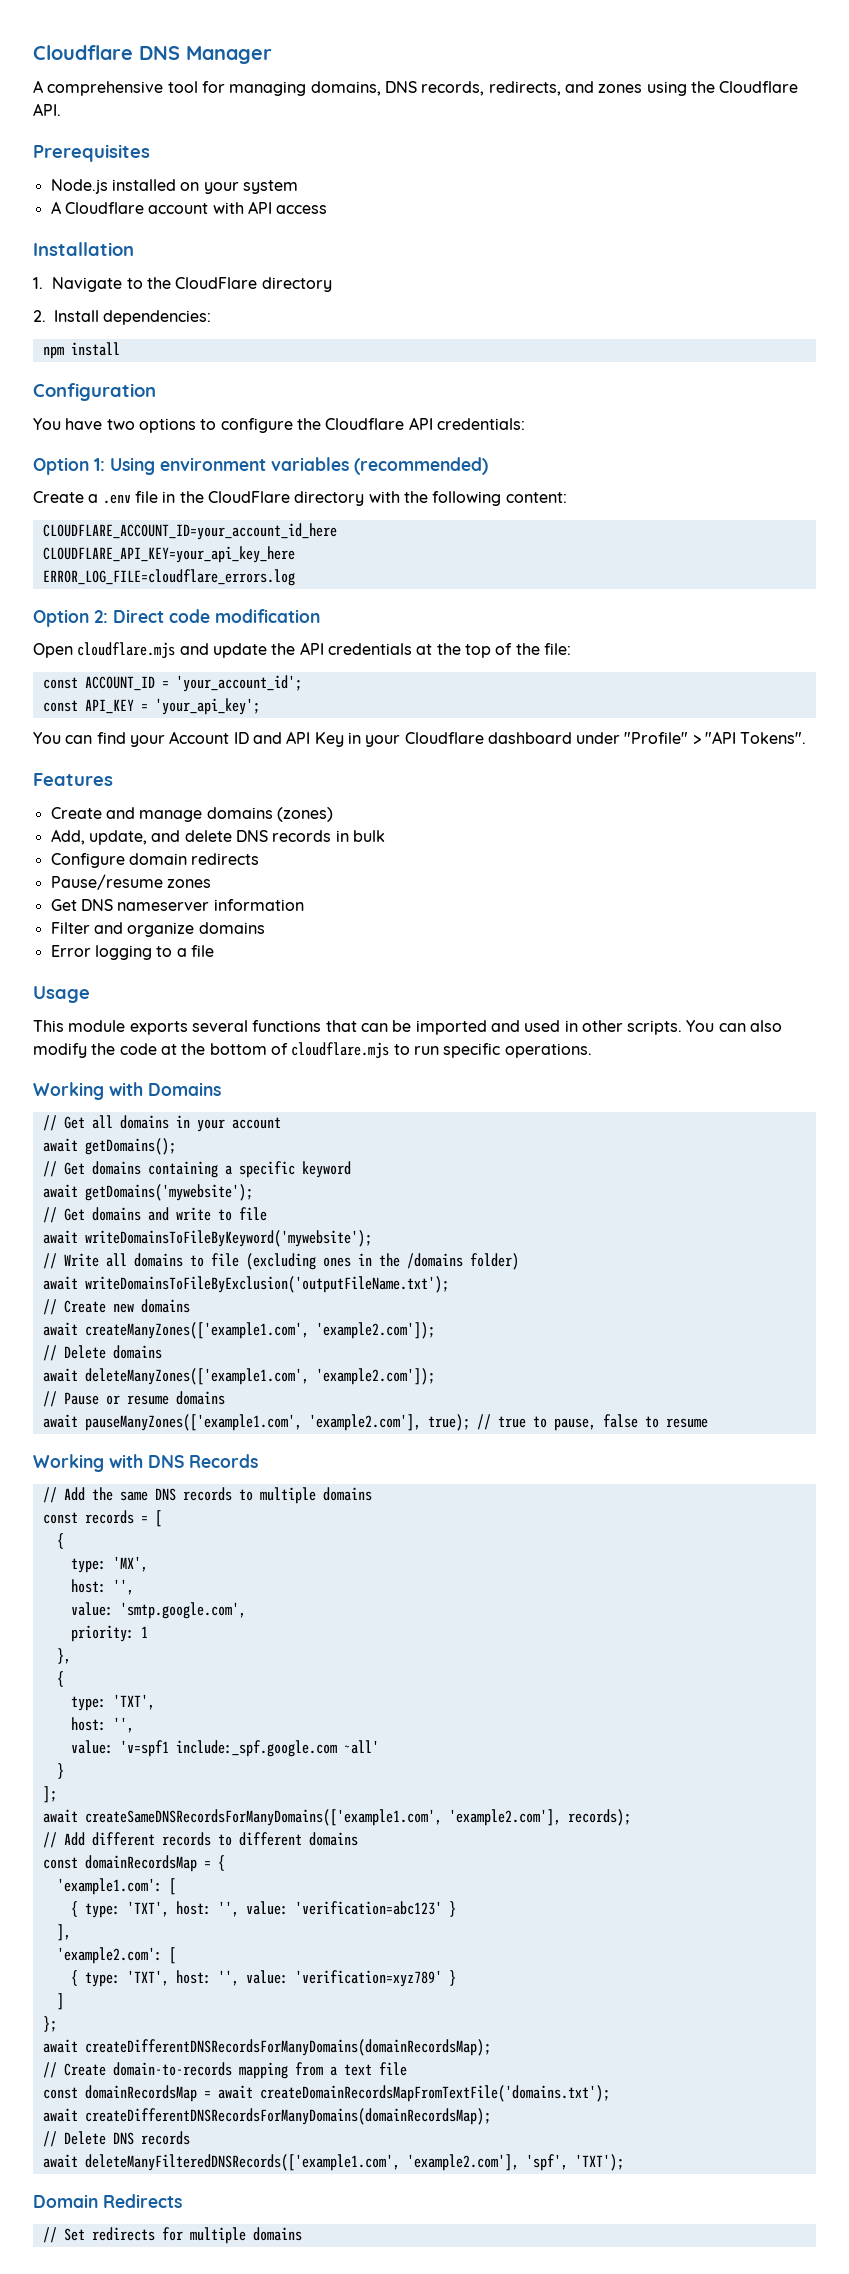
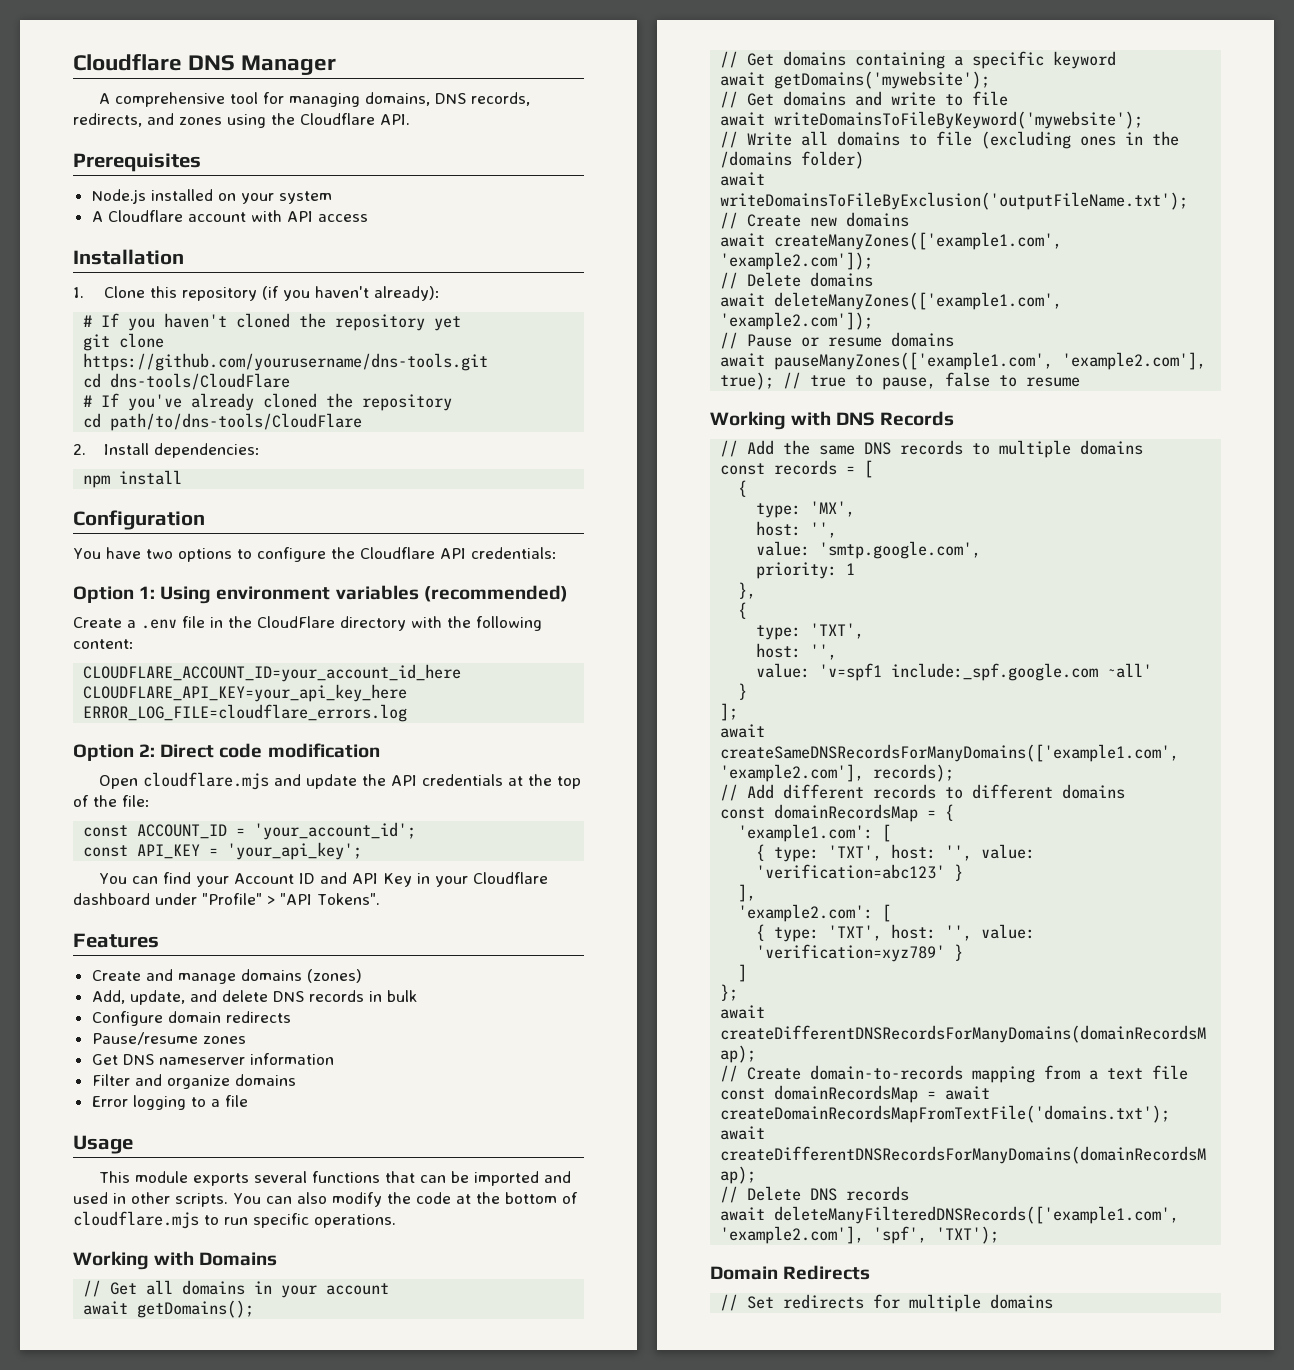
[52,277,332,292] Navigate to the CloudFlare directory -> [104,286,441,301] [83,313,462,331] [83,333,165,351] [83,353,489,371] [83,373,291,390] [83,393,453,411] [83,413,363,431] Clone this repository (if you haven't already): // # If you haven't cloned the repository yet // git clone https://github.com/yourusername/dns-tools.git // cd dns-tools/CloudFlare // # If you've already cloned the repository // cd path/to/dns-tools/CloudFlare

